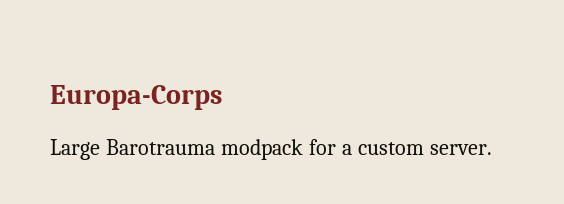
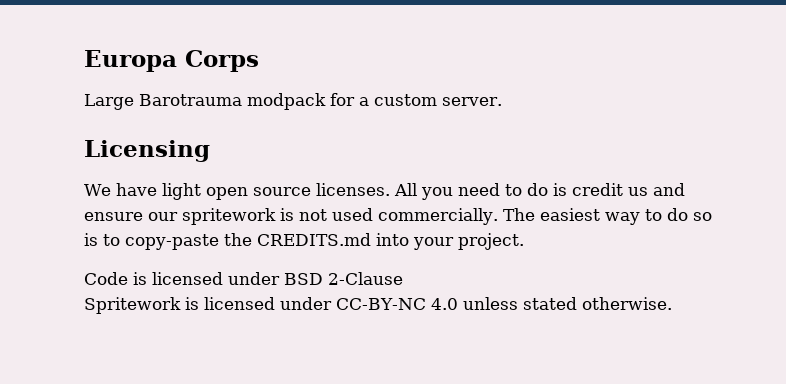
[50,85,222,110] Europa-Corps -> [84,50,259,72] Europa Corps
(492, 149) none -> [84,140,210,162] [84,183,685,200] [84,208,712,225] [84,233,524,250] [84,272,403,285] [84,297,672,314] // Licensing // We have light open source licenses. All you need to do is credit us and ensure our spritework is not used commercially. The easiest way to do so is to copy-paste the CREDITS.md into your project. // Code is licensed under BSD 2-Clause // Spritework is licensed under CC-BY-NC 4.0 unless stated otherwise.

